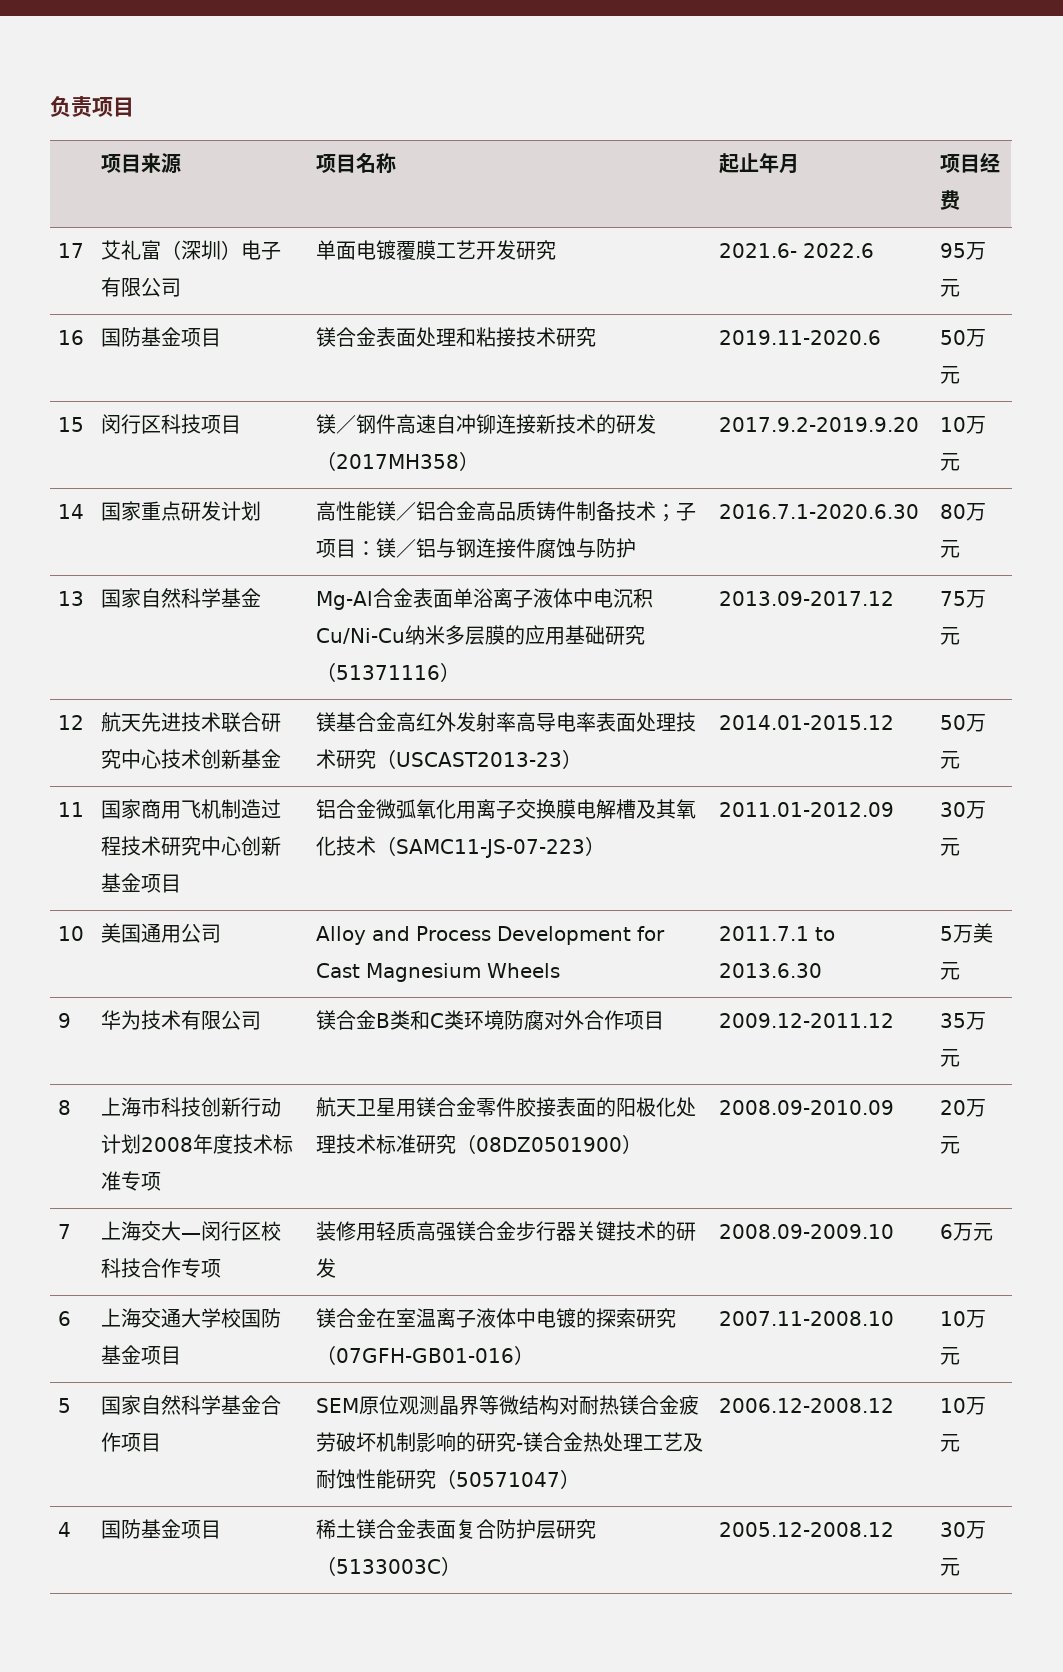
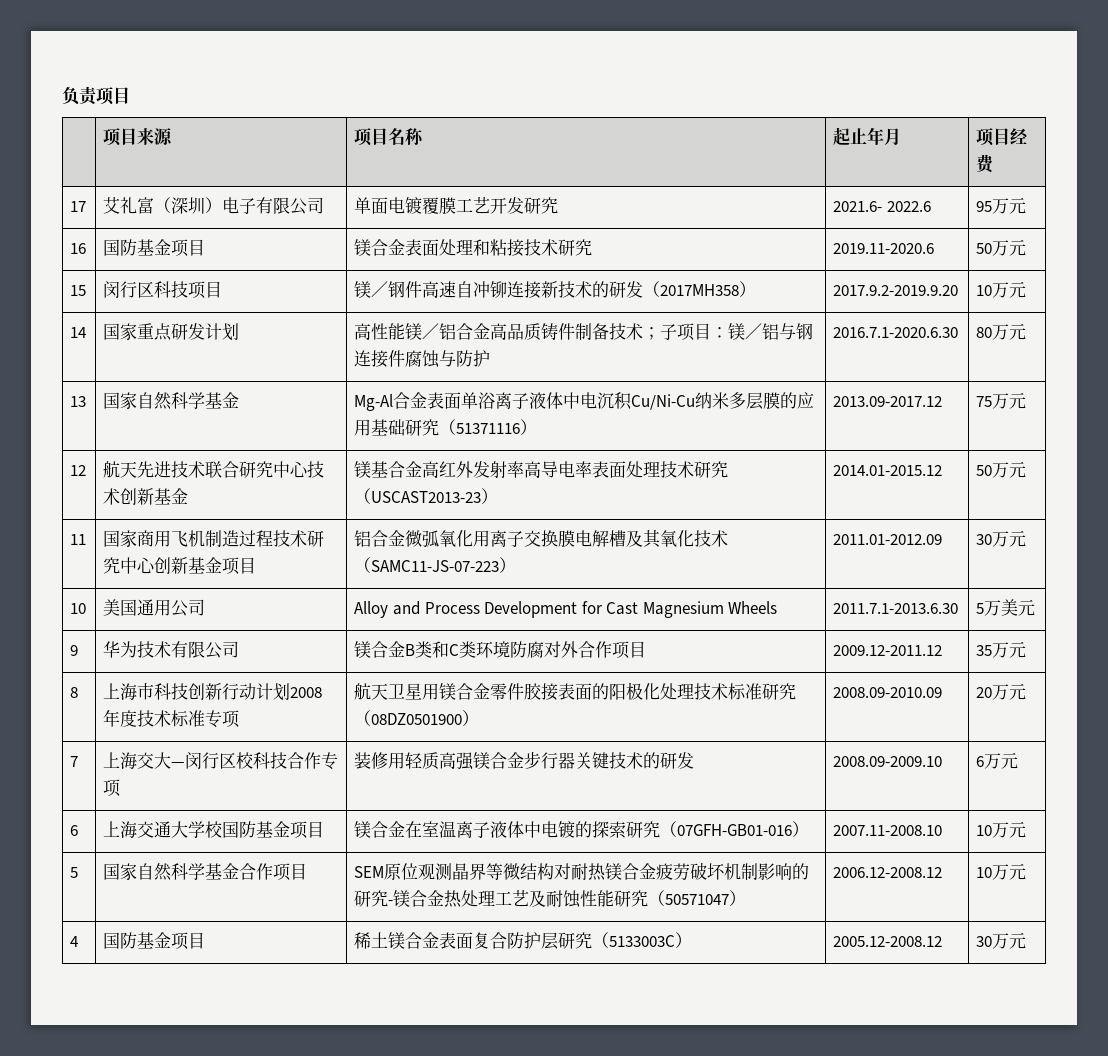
[719,926,836,941] [719,963,823,978] 2011.7.1 to 2013.6.30 -> [833,603,959,614] 2011.7.1-2013.6.30

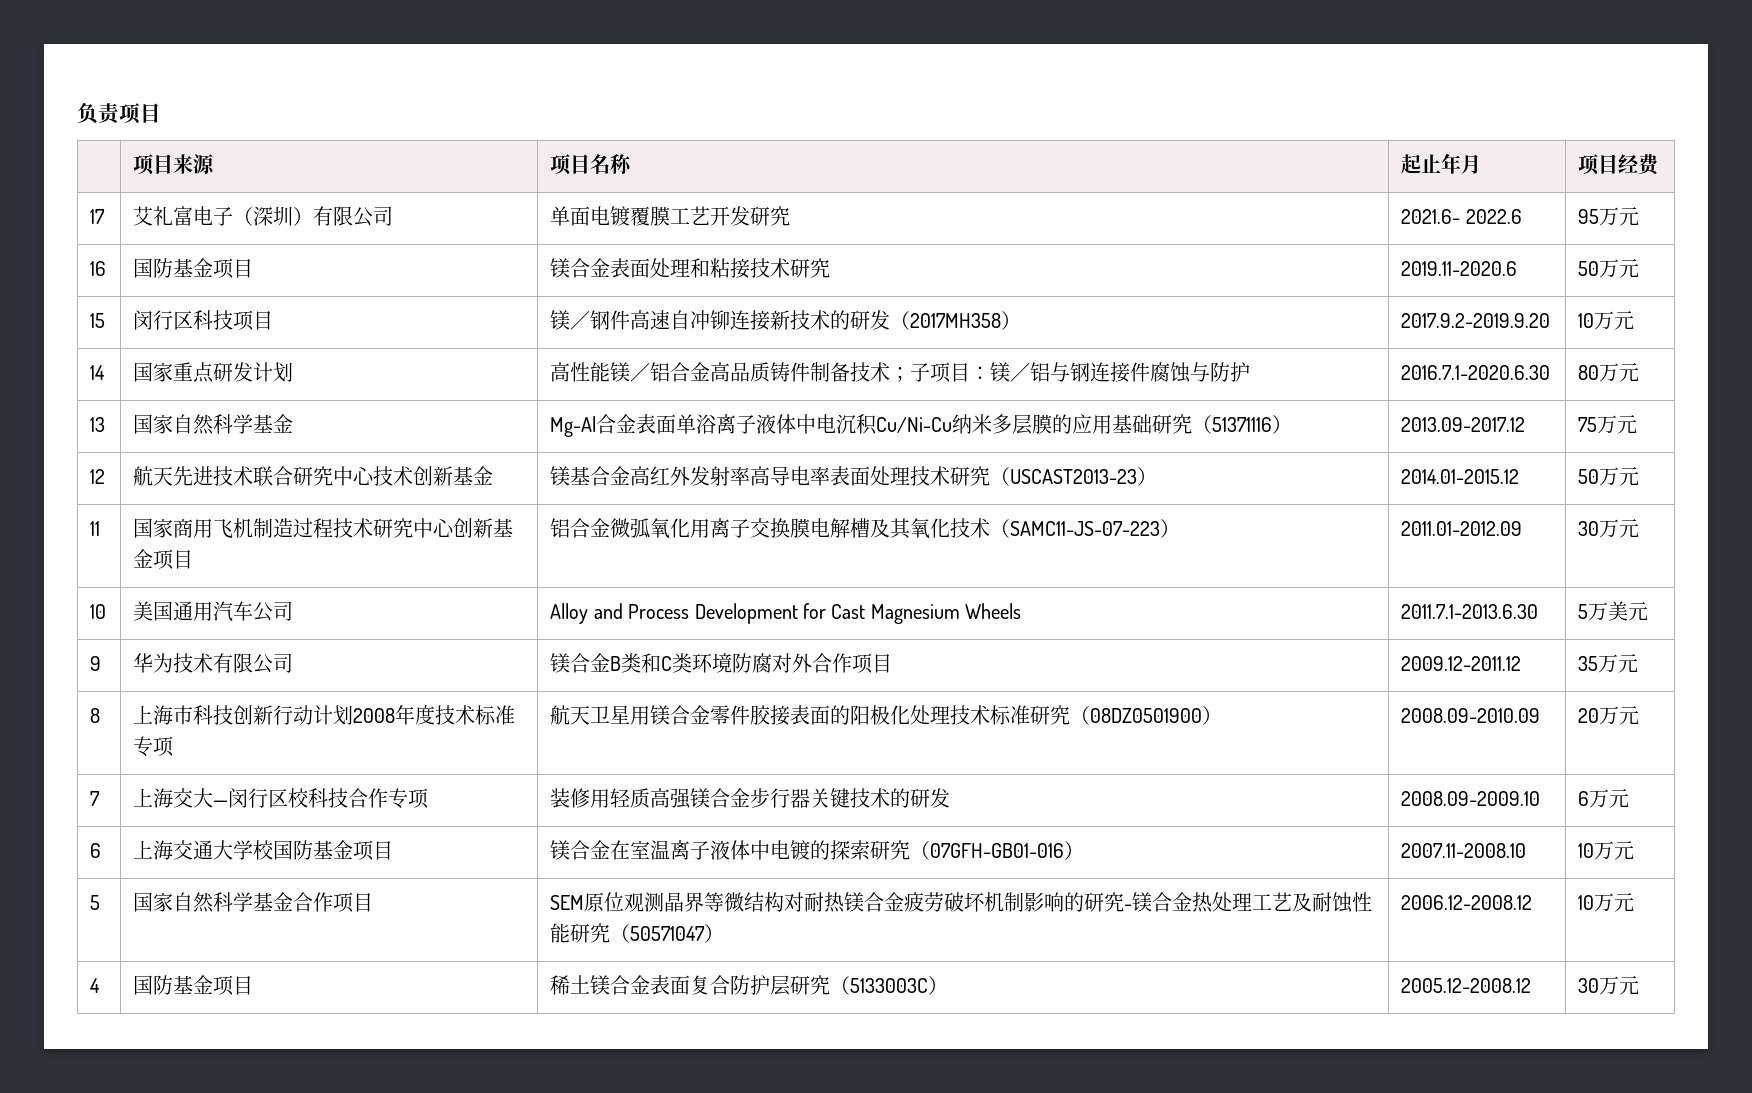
(155, 205) none -> [193,206,234,226] 电子
[222,197,257,214] 电子 -> (314, 216) none
(172, 607) none -> [213,601,254,621] 汽车

